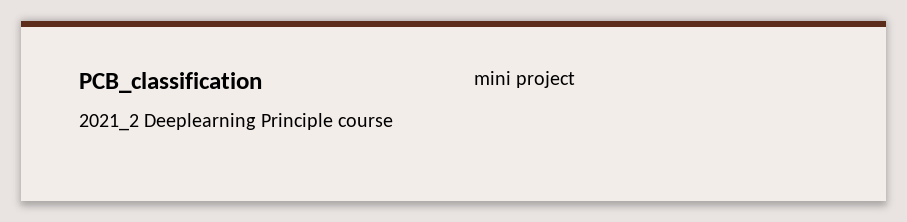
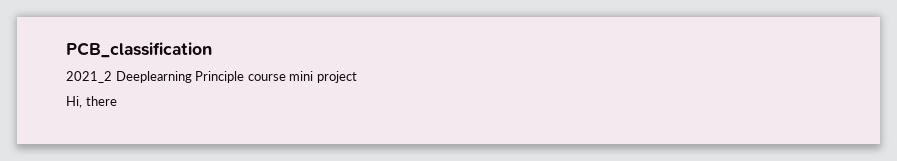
(576, 79) none -> [66,96,117,108] // Hi, there

